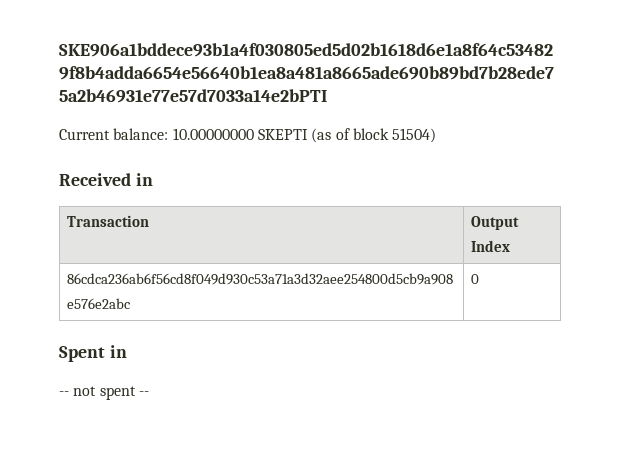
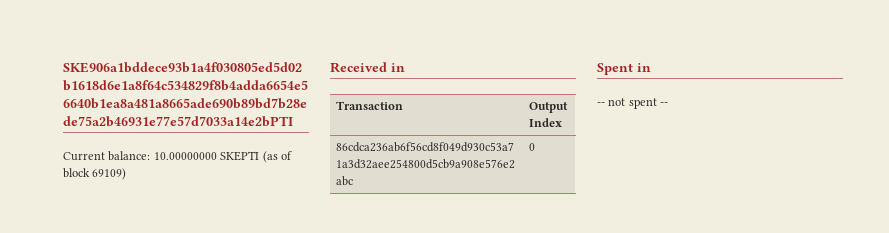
[392,128,437,143] 51504) -> [92,168,127,180] 69109)

